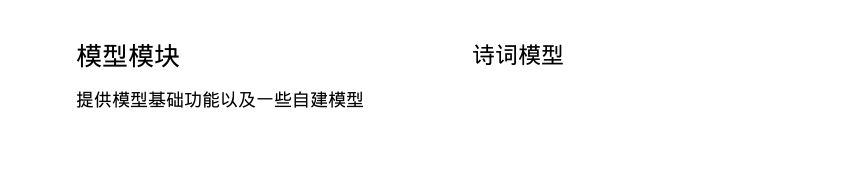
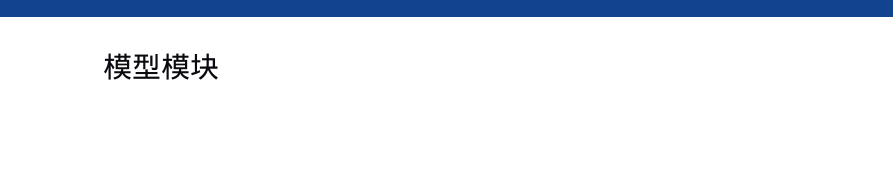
[76,91,364,108] [472,44,564,66] // 提供模型基础功能以及一些自建模型 // 诗词模型 -> (219, 66) none

